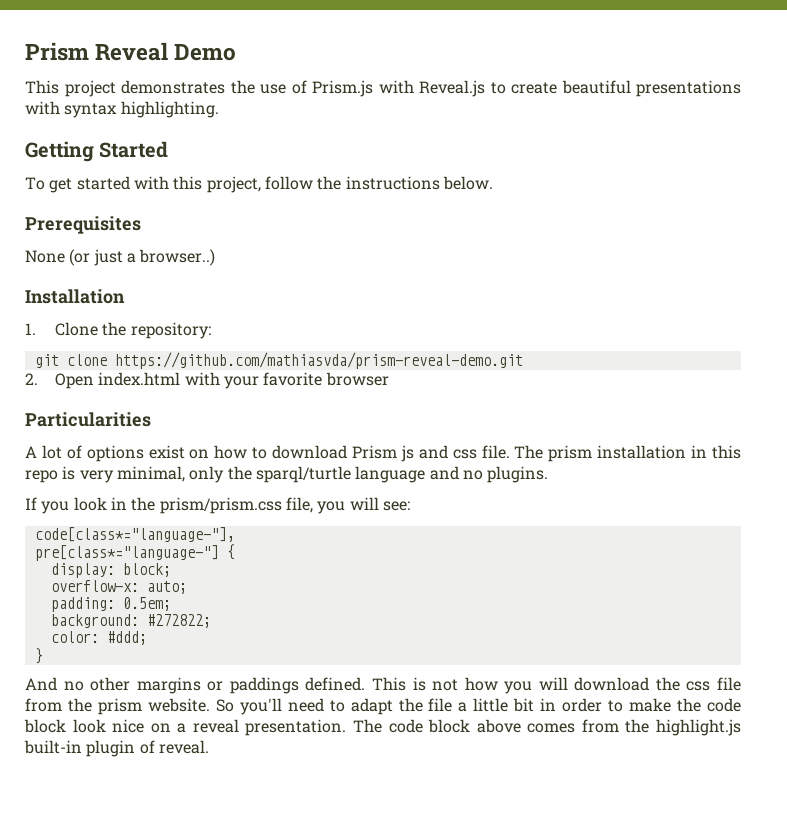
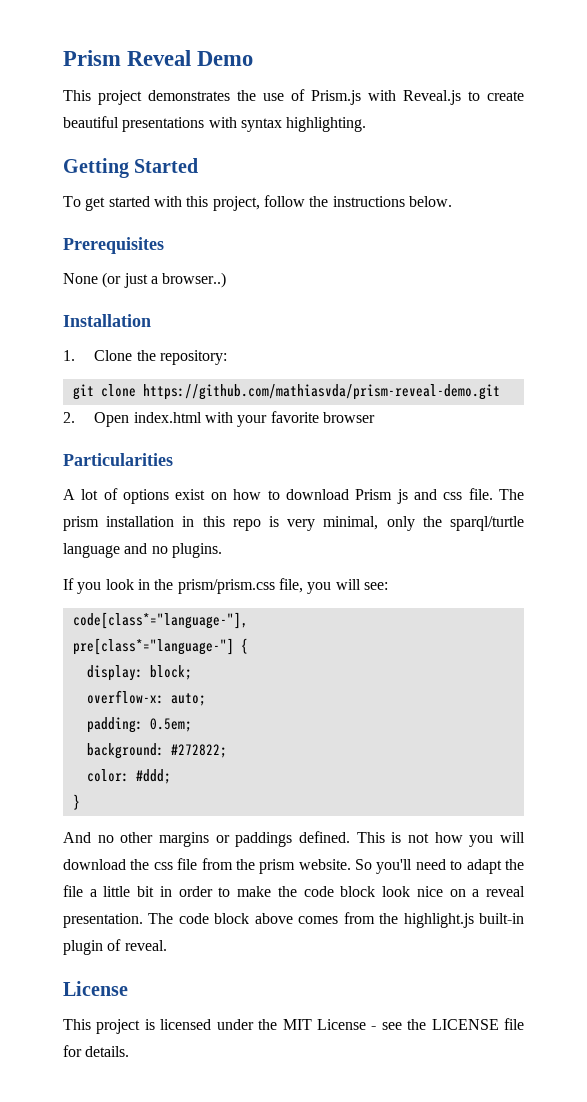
(209, 747) none -> [63,981,128,996] [63,1018,524,1034] [63,1045,130,1057] // License // This project is licensed under the MIT License - see the LICENSE file for details.

